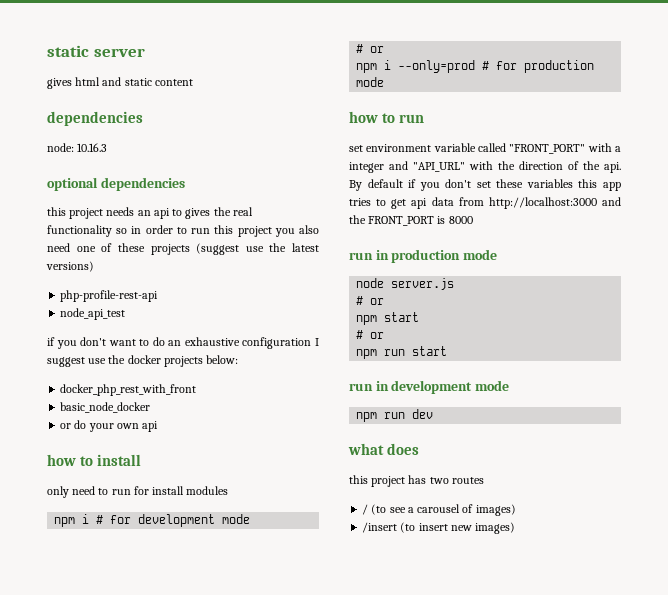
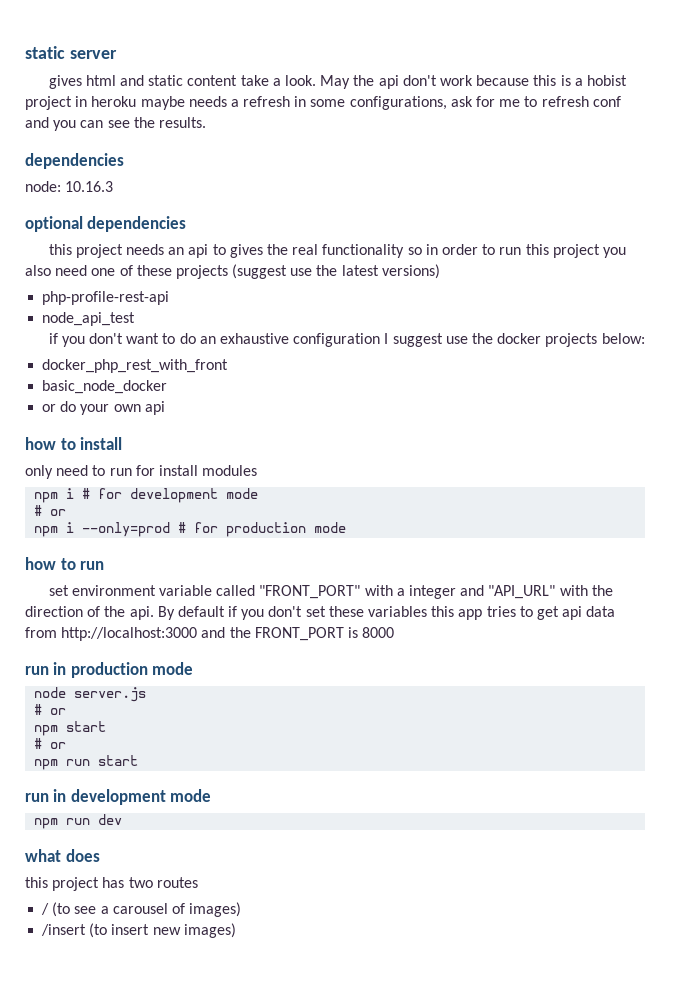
(193, 82) none -> [240,75,627,89] [25,96,621,110] [25,117,206,131] take a look. May the api don't work because this is a hobist project in heroku maybe needs a refresh in some configurations, ask for me to refresh conf and you can see the results.

